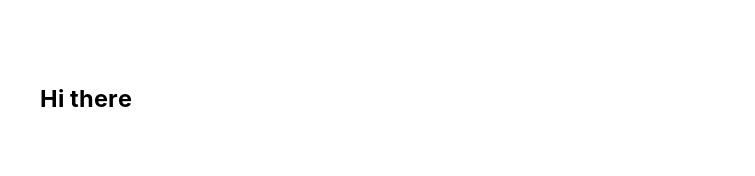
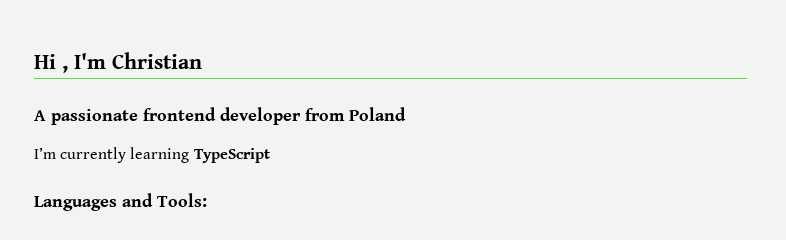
[70,90,133,107] there -> [62,52,202,73] [34,107,406,125] [34,147,270,163] [34,193,207,211] , I'm Christian // A passionate frontend developer from Poland // I’m currently learning TypeScript // Languages and Tools:

